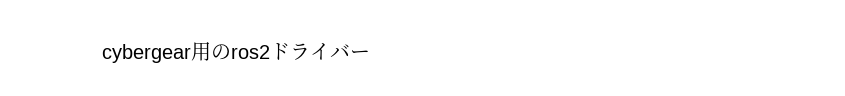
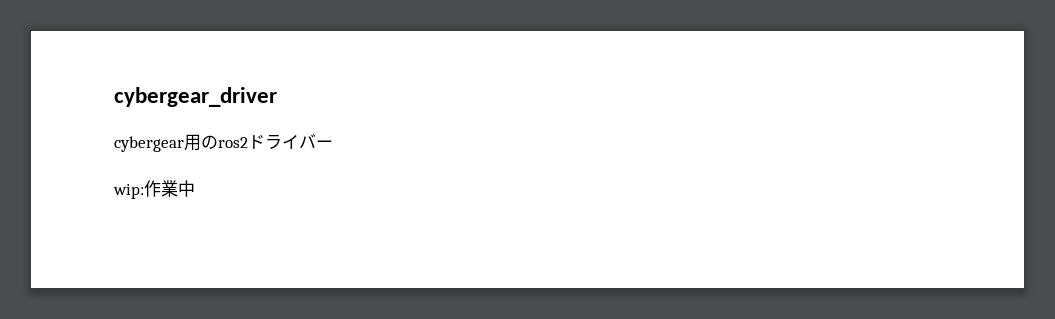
(102, 53) none -> [114,87,277,107] cybergear_driver //
(370, 54) none -> [113,180,195,199] // wip:作業中

